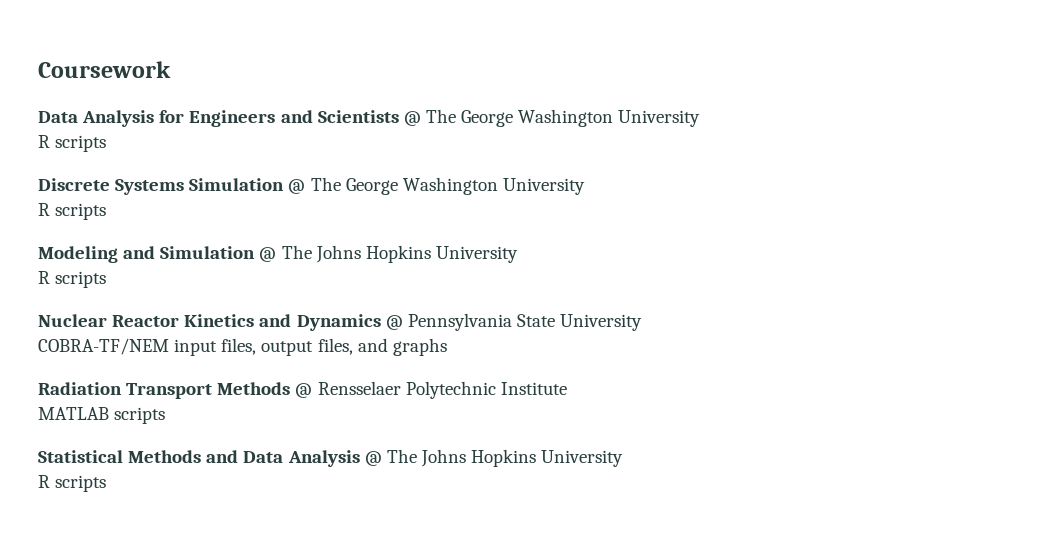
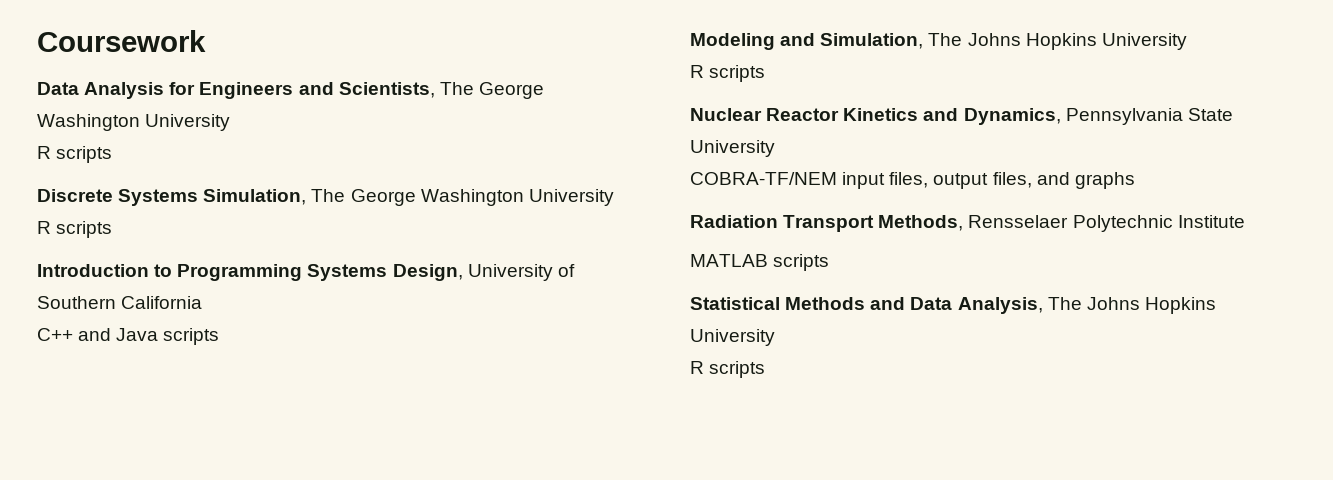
[317,110,421,126] Scientists @ -> [338,82,435,98] Scientists,
[189,177,585,195] [38,203,107,220] Simulation @ The George Washington University // R scripts -> [203,189,614,206] [37,221,113,238] [37,264,575,281] [37,296,203,309] [37,328,220,345] Simulation, The George Washington University // R scripts // Introduction to Programming Systems Design, University of Southern California // C++ and Java scripts
[160,246,277,262] Simulation @ -> [820,33,924,49] Simulation,
[296,314,403,331] Dynamics @ -> [963,108,1061,125] Dynamics,
[217,382,313,398] Methods @ -> [878,215,964,231] Methods,
[287,450,382,467] Analysis @ -> [957,297,1043,314] Analysis,

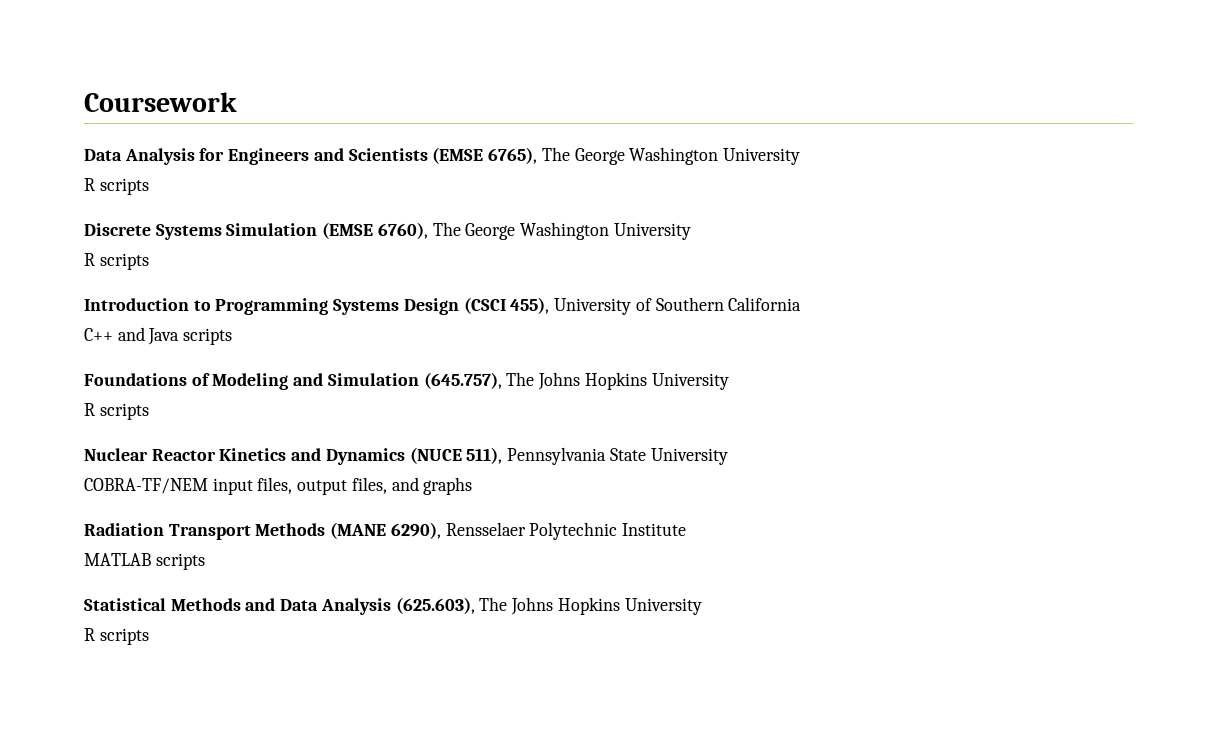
[338,82,435,98] Scientists, -> [348,147,538,164] Scientists (EMSE 6765),
[203,189,307,205] Simulation, -> [226,222,428,239] Simulation (EMSE 6760),
[392,264,463,281] Design, -> [403,297,550,315] Design (CSCI 455),
[690,33,924,50] Modeling and Simulation, -> [84,372,502,390] Foundations of Modeling and Simulation (645.757),
[963,108,1061,125] Dynamics, -> [325,447,503,465] Dynamics (NUCE 511),
[878,215,964,231] Methods, -> [255,522,441,539] Methods (MANE 6290),
[957,297,1043,314] Analysis, -> [320,597,475,615] Analysis (625.603),

